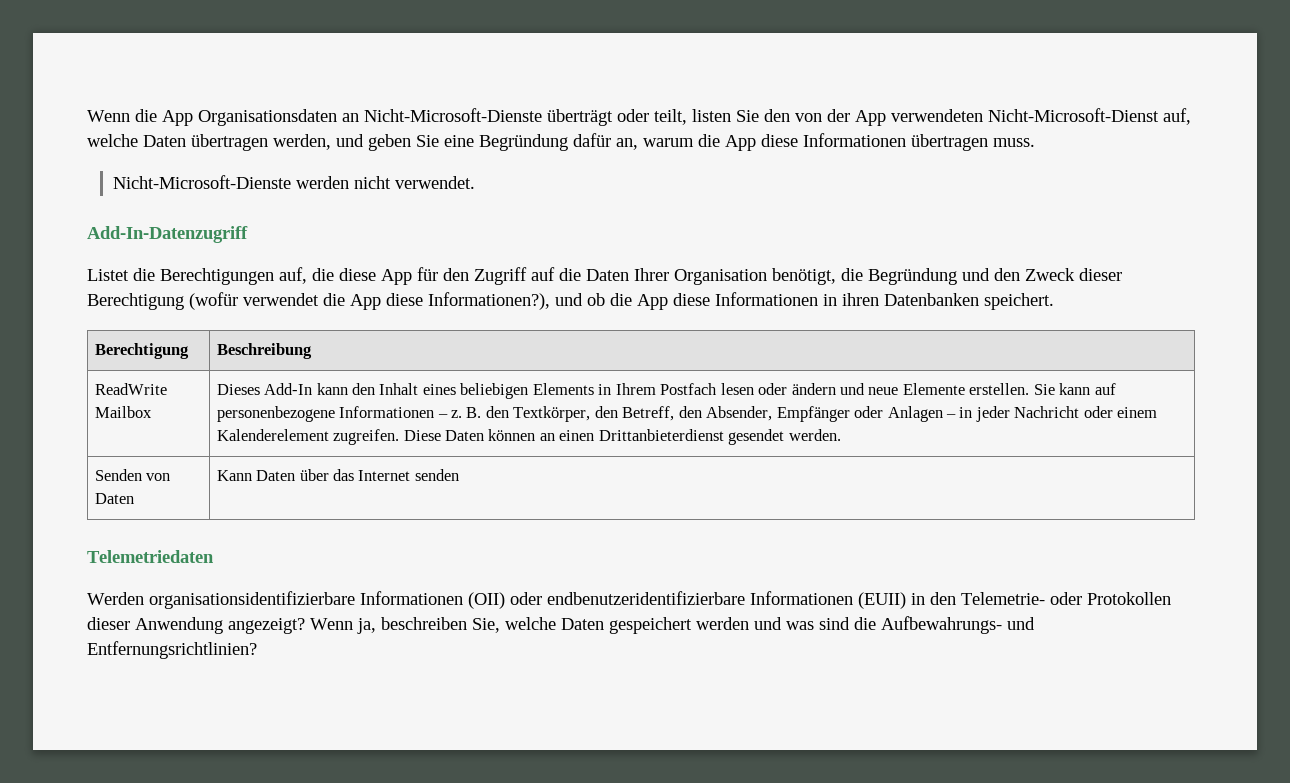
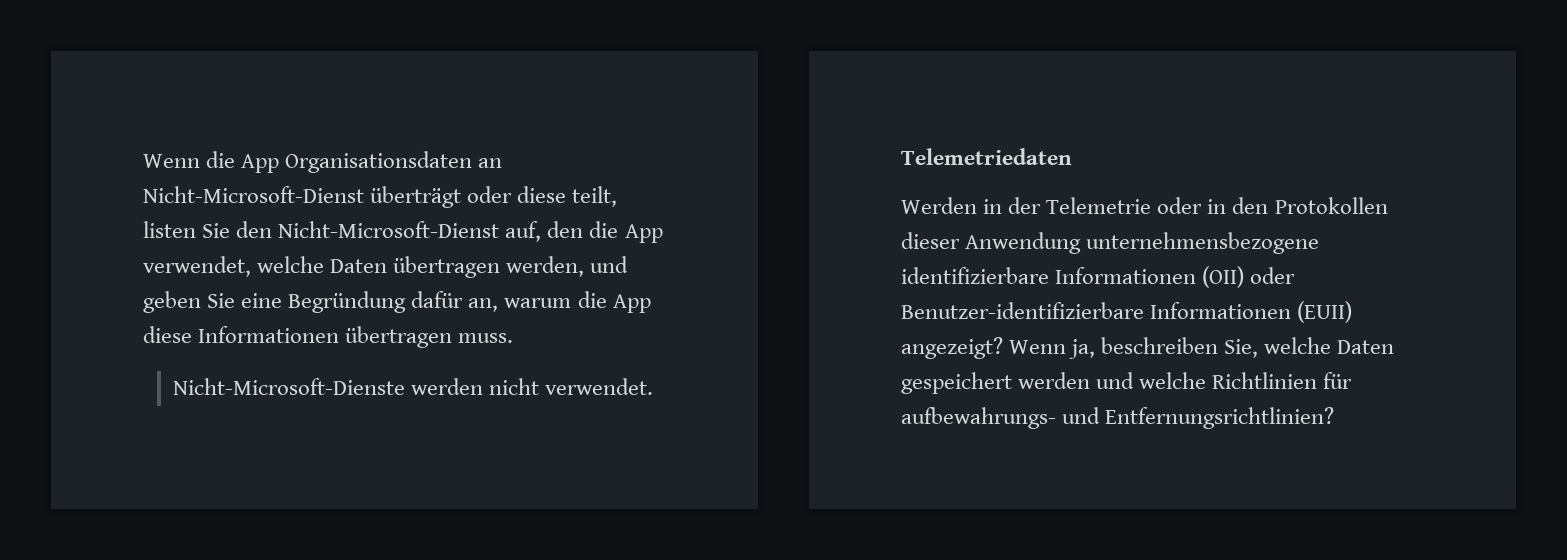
[364,108,542,122] Nicht-Microsoft-Dienste -> [143,186,364,203] Nicht-Microsoft-Dienst
(649, 115) none -> [517,186,567,203] diese
[795,108,1191,126] von der App verwendeten Nicht-Microsoft-Dienst auf, -> [278,221,663,243] [143,256,251,277] Nicht-Microsoft-Dienst auf, den die App verwendet,
[87,226,248,243] [87,267,1122,285] [87,292,1054,310] [94,343,189,359] [216,343,312,359] [94,383,167,395] [94,406,152,418] [216,383,1116,399] [216,406,1158,422] [216,429,841,445] [94,469,171,481] [94,493,134,504] [216,469,459,481] [87,550,214,563] [87,591,355,609] Add-In-Datenzugriff // Listet die Berechtigungen auf, die diese App für den Zugriff auf die Daten Ihrer Organisation benötigt, die Begründung und den Zweck dieser Berechtigung (wofür verwendet die App diese Informationen?), und ob die App diese Informationen in ihren Datenbanken speichert. // Berechtigung | Beschreibung // ReadWrite Mailbox | Dieses Add-In kann den Inhalt eines beliebigen Elements in Ihrem Postfach lesen oder ändern und neue Elemente erstellen. Sie kann auf personenbezogene Informationen – z. B. den Textkörper, den Betreff, den Absender, Empfänger oder Anlagen – in jeder Nachricht oder einem Kalenderelement zugreifen. Diese Daten können an einen Drittanbieterdienst gesendet werden. // Senden von Daten | Kann Daten über das Internet senden // Telemetriedaten // Werden organisationsidentifizierbare -> [901,148,1072,165] [901,197,1388,214] [901,232,1320,254] [901,267,1049,284] Telemetriedaten // Werden in der Telemetrie oder in den Protokollen dieser Anwendung unternehmensbezogene identifizierbare
[547,591,745,605] endbenutzeridentifizierbare -> [901,302,1144,319] Benutzer-identifizierbare
[911,592,1171,605] [87,617,223,634] in den Telemetrie- oder Protokollen dieser Anwendung -> (1353, 312) none
[786,616,1002,634] was sind die Aufbewahrungs- -> [1139,372,1353,389] [901,407,1056,429] welche Richtlinien für aufbewahrungs-

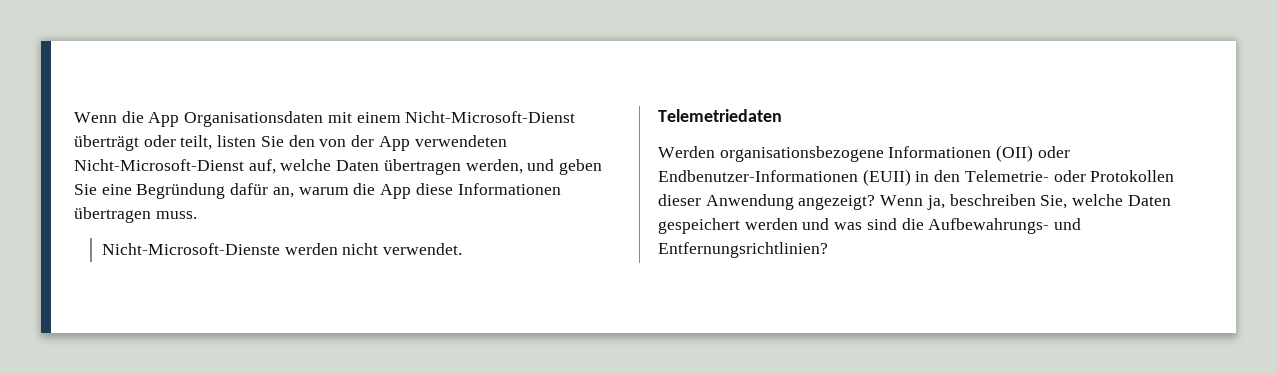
[478,158,503,168] an -> [327,112,401,123] mit einem
[517,186,567,203] diese -> (176, 141) none
[278,221,663,243] [143,256,251,277] Nicht-Microsoft-Dienst auf, den die App verwendet, -> [319,135,507,151] [74,159,276,174] von der App verwendeten Nicht-Microsoft-Dienst auf,
[983,197,1388,214] [901,232,1320,254] [901,266,1296,288] [901,301,1353,323] in der Telemetrie oder in den Protokollen dieser Anwendung unternehmensbezogene identifizierbare Informationen (OII) oder Benutzer-identifizierbare Informationen (EUII) -> [719,145,1070,162] [658,169,1175,186] [658,194,794,210] organisationsbezogene Informationen (OII) oder Endbenutzer-Informationen (EUII) in den Telemetrie- oder Protokollen dieser Anwendung
[1139,372,1353,389] [901,407,1056,429] welche Richtlinien für aufbewahrungs- -> [834,218,1050,234] was sind die Aufbewahrungs-

